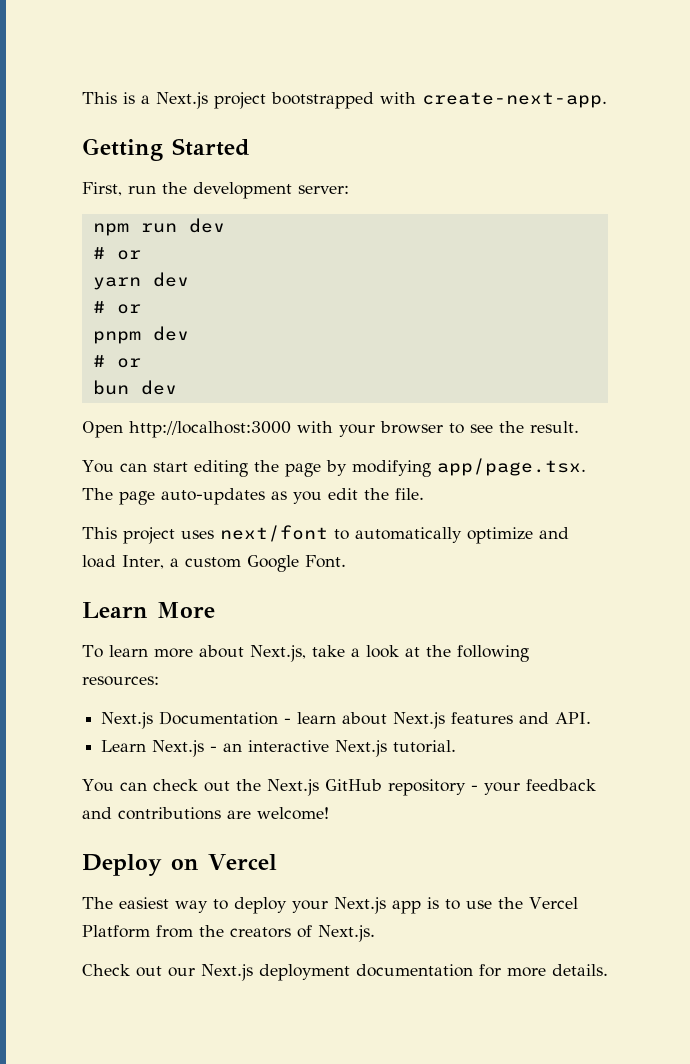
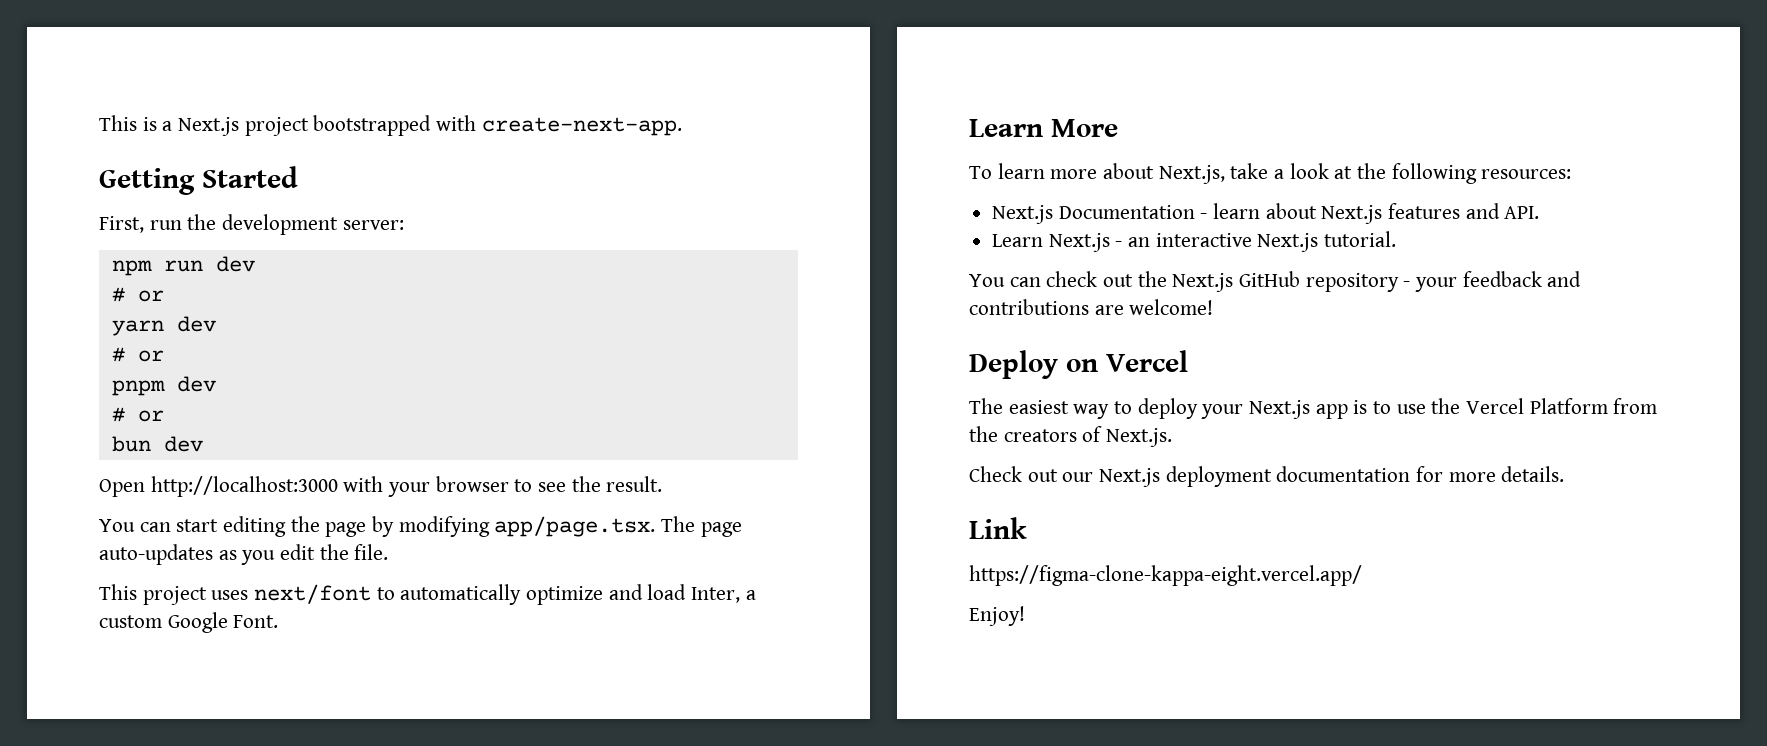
(608, 970) none -> [969,517,1027,539] [969,565,1362,586] [969,606,1025,626] // Link // https://figma-clone-kappa-eight.vercel.app/ // Enjoy!

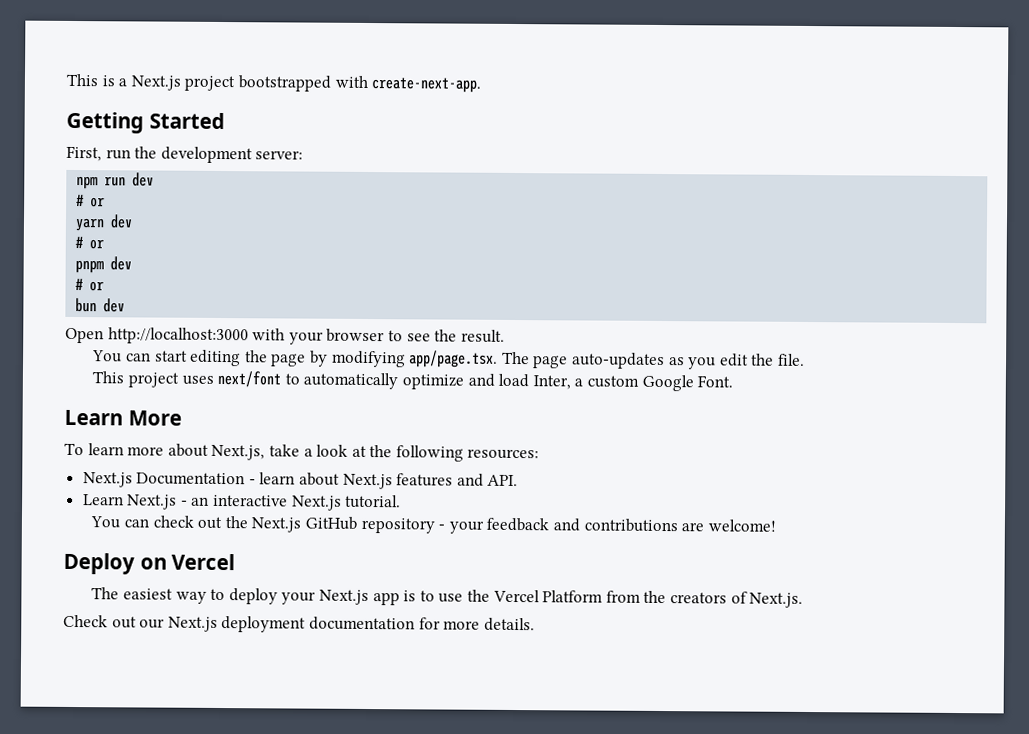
[969,517,1027,539] [969,565,1362,586] [969,606,1025,626] // Link // https://figma-clone-kappa-eight.vercel.app/ // Enjoy! -> (535, 624) none

